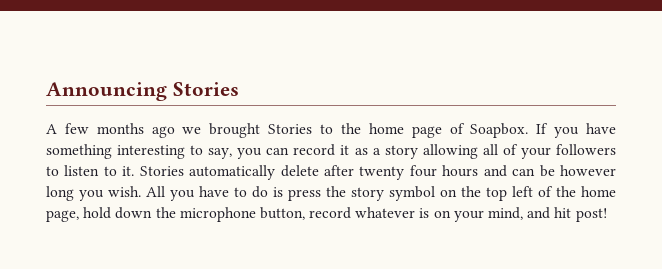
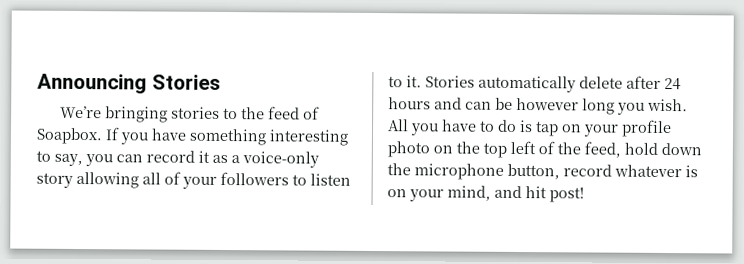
[46,123,442,138] A few months ago we brought Stories to the home page -> [59,105,300,123] We’re bringing stories to the feed
(381, 151) none -> [242,151,319,168] voice-only
[359,165,437,180] twenty four -> [664,77,681,91] 24
[288,186,435,201] press the story symbol -> [535,119,672,138] [387,141,430,158] tap on your profile photo
[581,186,616,197] [46,210,79,222] home page, -> [584,141,621,158] feed,

